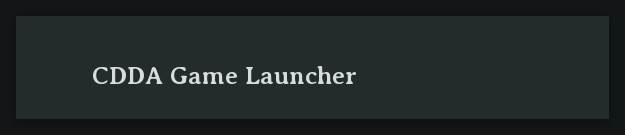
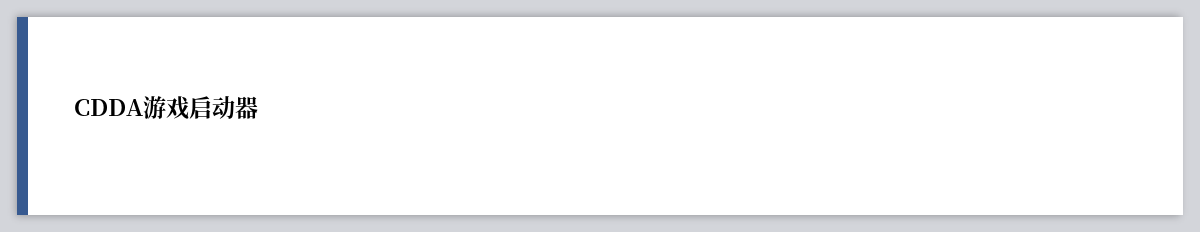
[169,66,357,84] Game Launcher -> [143,96,258,120] 游戏启动器

